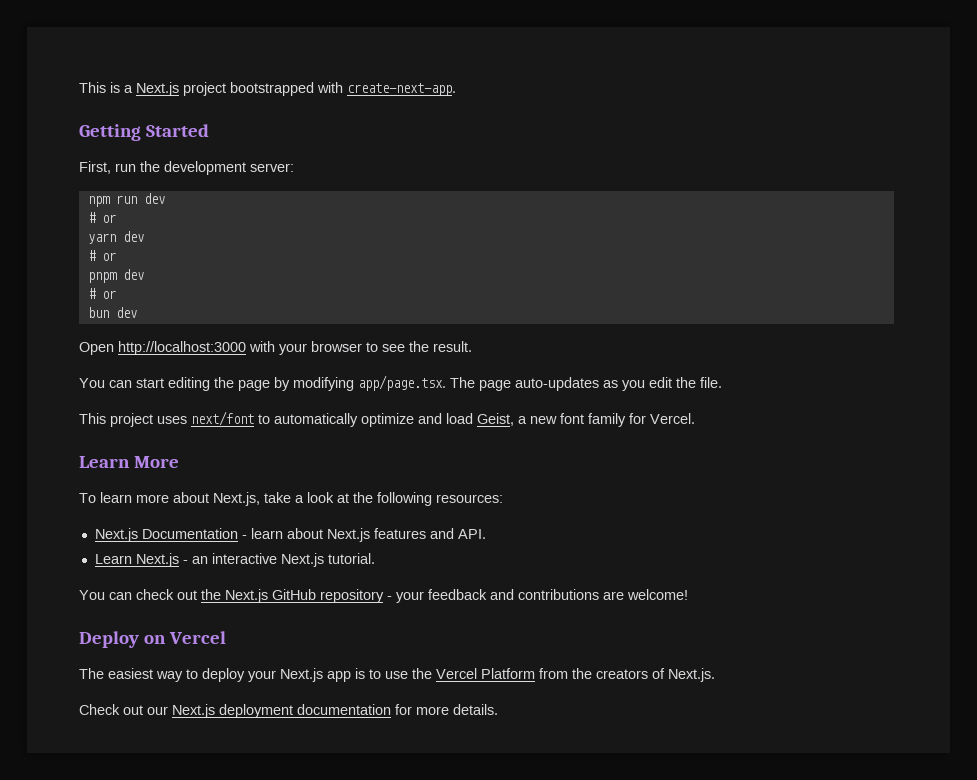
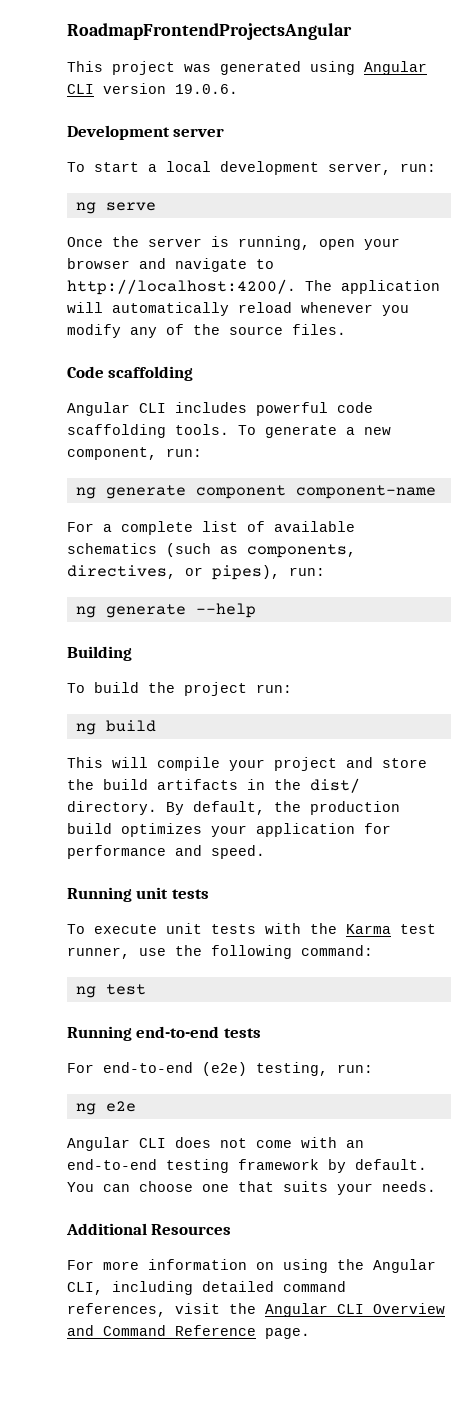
[79,82,456,96] [79,124,209,141] [79,161,294,175] [87,193,165,207] [87,212,116,223] [87,231,144,244] [87,250,116,261] [87,269,144,283] [87,288,116,299] [87,307,137,318] [79,341,472,355] [79,375,722,391] [79,411,695,427] [79,456,179,468] [79,492,503,506] [94,528,486,542] [94,553,375,567] [79,589,688,603] [79,631,226,648] [79,668,715,682] [79,704,498,718] This is a Next.js project bootstrapped with create-next-app. // Getting Started // First, run the development server: // npm run dev // # or // yarn dev // # or // pnpm dev // # or // bun dev // Open http://localhost:3000 with your browser to see the result. // You can start editing the page by modifying app/page.tsx. The page auto-updates as you edit the file. // This project uses next/font to automatically optimize and load Geist, a new font family for Vercel. // Learn More // To learn more about Next.js, take a look at the following resources: // Next.js Documentation - learn about Next.js features and API. // Learn Next.js - an interactive Next.js tutorial. // You can check out the Next.js GitHub repository - your feedback and contributions are welcome! // Deploy on Vercel // The easiest way to deploy your Next.js app is to use the Vercel Platform from the creators of Next.js. // Check out our Next.js deployment documentation for more details. -> [67,23,352,40] [67,61,427,75] [67,83,238,94] [67,125,225,140] [67,161,436,175] [75,202,156,214] [67,236,400,250] [67,258,274,272] [67,279,440,295] [67,302,409,316] [67,324,346,338] [67,366,194,381] [67,402,373,416] [67,424,391,438] [67,447,202,460] [75,485,436,499] [67,521,355,535] [67,543,356,558] [67,565,325,580] [75,603,256,618] [67,646,132,661] [67,682,292,696] [75,720,156,735] [67,757,427,771] [67,778,360,793] [67,801,400,815] [67,823,391,837] [67,845,265,859] [67,887,209,902] [67,923,436,934] [67,945,373,959] [75,984,146,998] [67,1026,261,1041] [67,1062,373,1076] [75,1101,136,1115] [67,1137,364,1151] [67,1159,427,1173] [67,1181,436,1195] [66,1223,232,1235] [67,1259,436,1273] [67,1281,346,1295] [67,1303,445,1317] [67,1325,310,1339] RoadmapFrontendProjectsAngular // This project was generated using Angular CLI version 19.0.6. // Development server // To start a local development server, run: // ng serve // Once the server is running, open your browser and navigate to http://localhost:4200/. The application will automatically reload whenever you modify any of the source files. // Code scaffolding // Angular CLI includes powerful code scaffolding tools. To generate a new component, run: // ng generate component component-name // For a complete list of available schematics (such as components, directives, or pipes), run: // ng generate --help // Building // To build the project run: // ng build // This will compile your project and store the build artifacts in the dist/ directory. By default, the production build optimizes your application for performance and speed. // Running unit tests // To execute unit tests with the Karma test runner, use the following command: // ng test // Running end-to-end tests // For end-to-end (e2e) testing, run: // ng e2e // Angular CLI does not come with an end-to-end testing framework by default. You can choose one that suits your needs. // Additional Resources // For more information on using the Angular CLI, including detailed command references, visit the Angular CLI Overview and Command Reference page.

